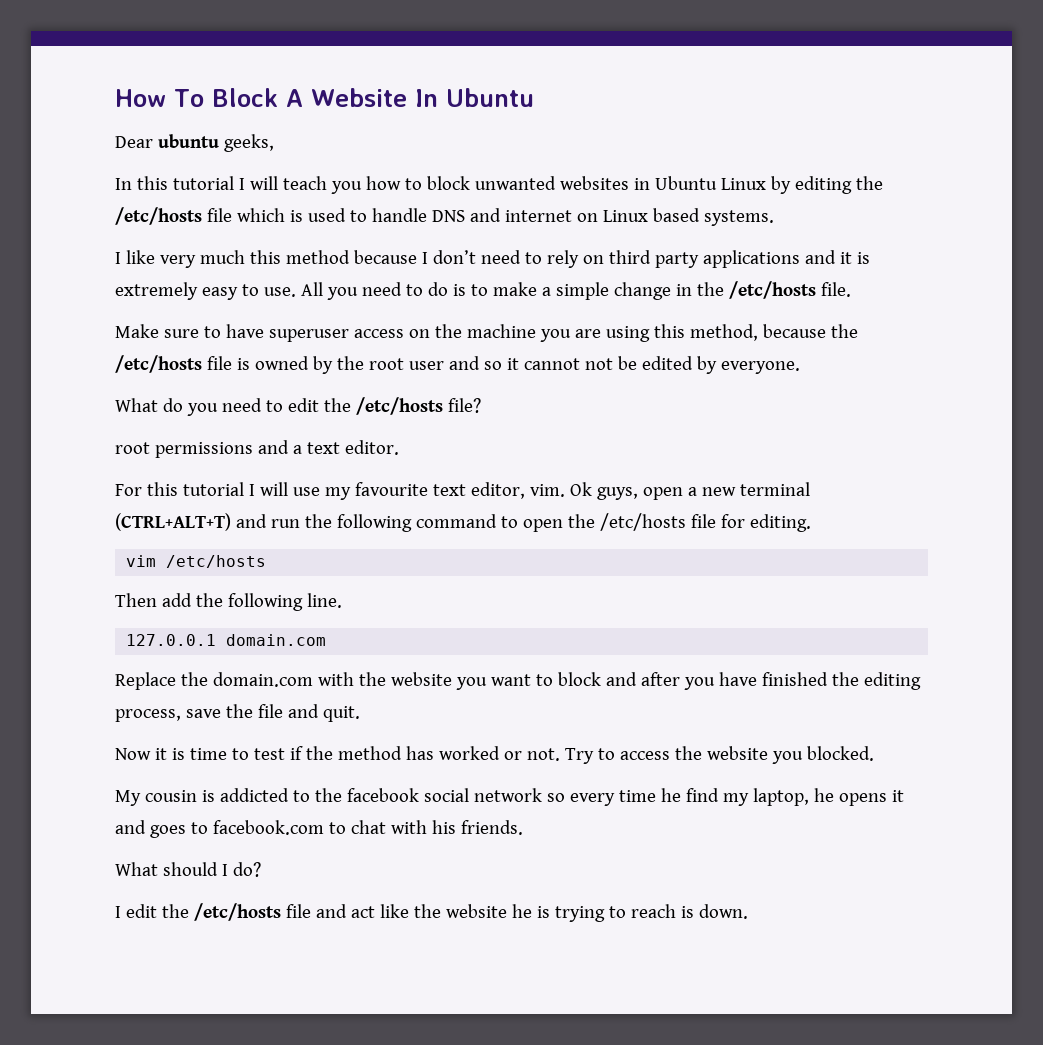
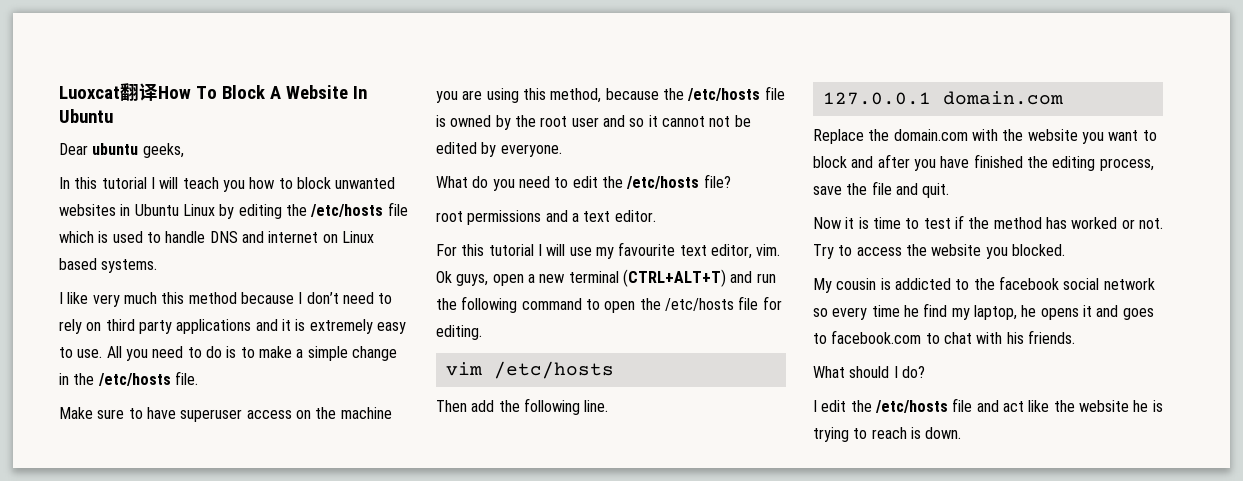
(115, 98) none -> [59,83,158,101] Luoxcat翻译

